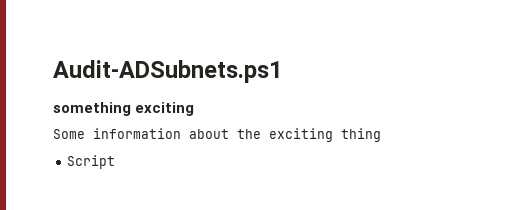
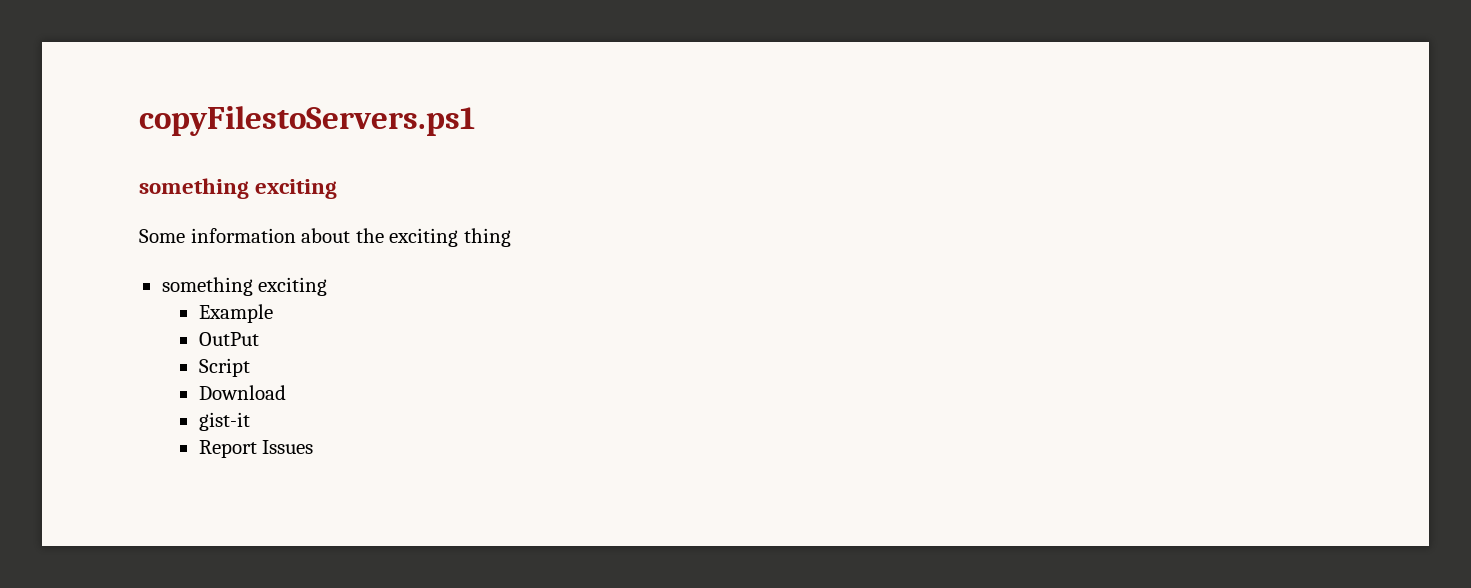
[53,60,282,83] Audit-ADSubnets.ps1 -> [139,106,475,136] copyFilestoServers.ps1
[66,155,115,169] Script -> [161,277,328,296] [198,304,273,323] [198,332,259,346] [198,358,250,377] [198,385,286,400] [198,412,250,431] [198,440,314,458] something exciting // Example // OutPut // Script // Download // gist-it // Report Issues

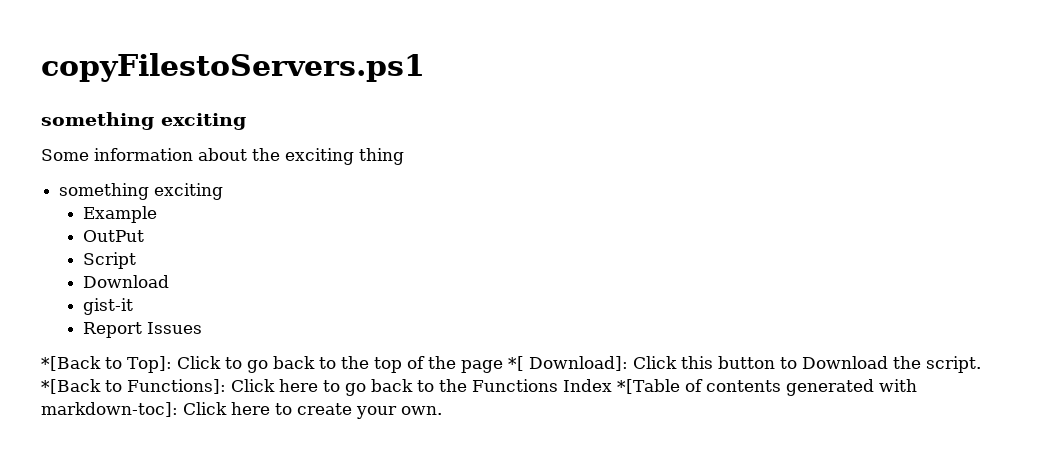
(314, 447) none -> [41,356,981,373] [41,379,917,396] [41,402,442,419] // *[Back to Top]: Click to go back to the top of the page *[ Download]: Click this button to Download the script. *[Back to Functions]: Click here to go back to the Functions Index *[Table of contents generated with markdown-toc]: Click here to create your own.

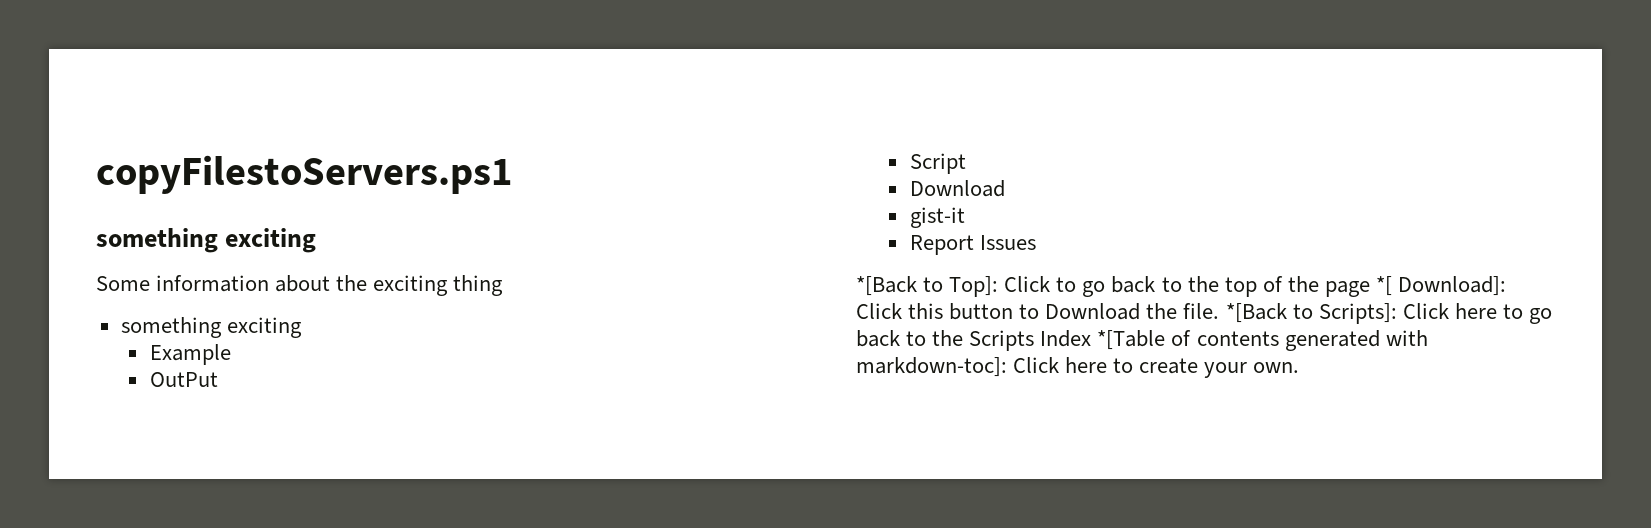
[925,356,981,373] [41,379,226,394] script. *[Back to Functions]: -> [1183,303,1397,324] file. *[Back to Scripts]:
[472,379,558,392] Functions -> [969,330,1035,351] Scripts

